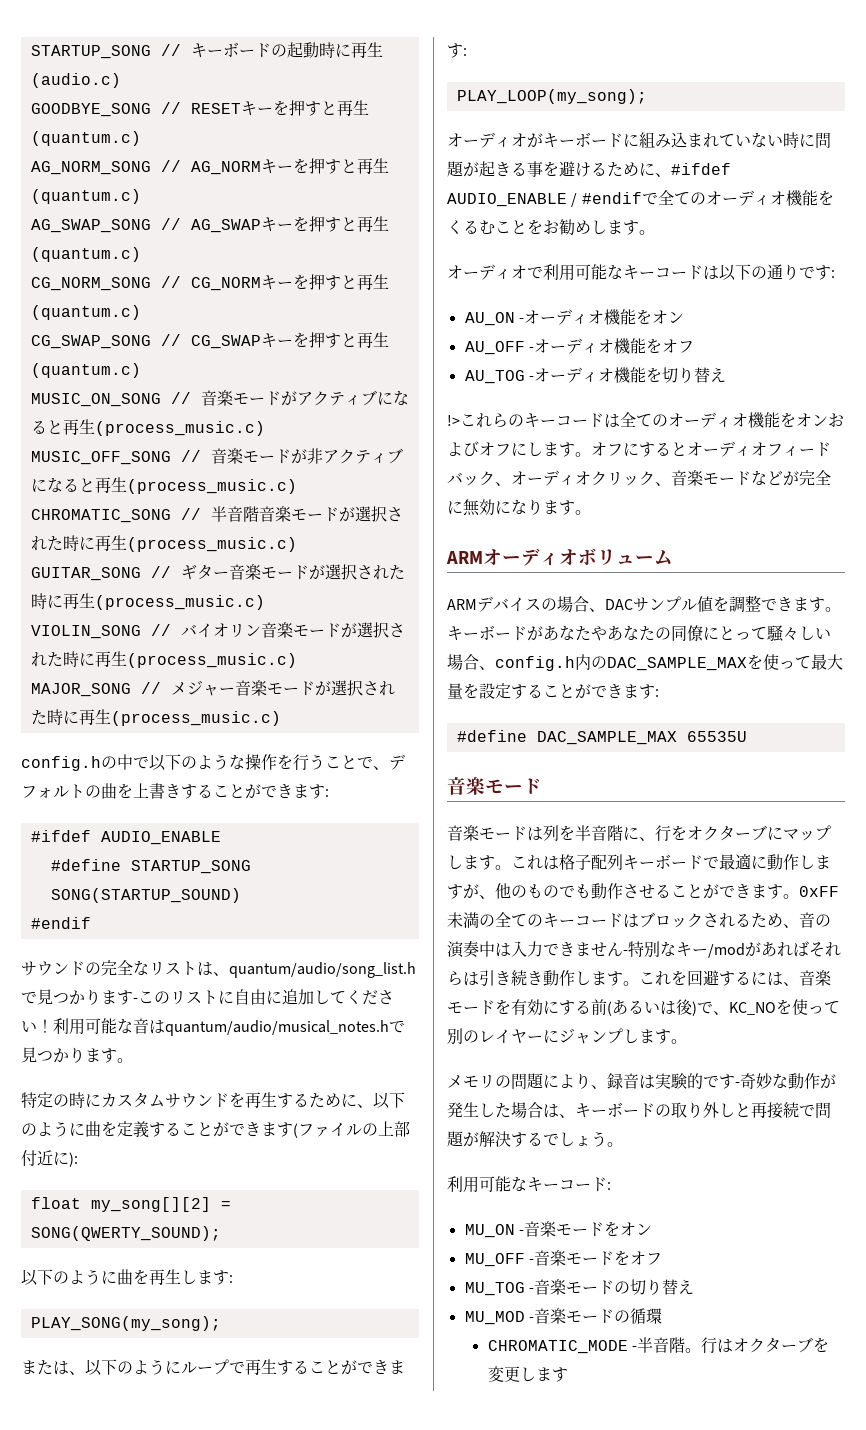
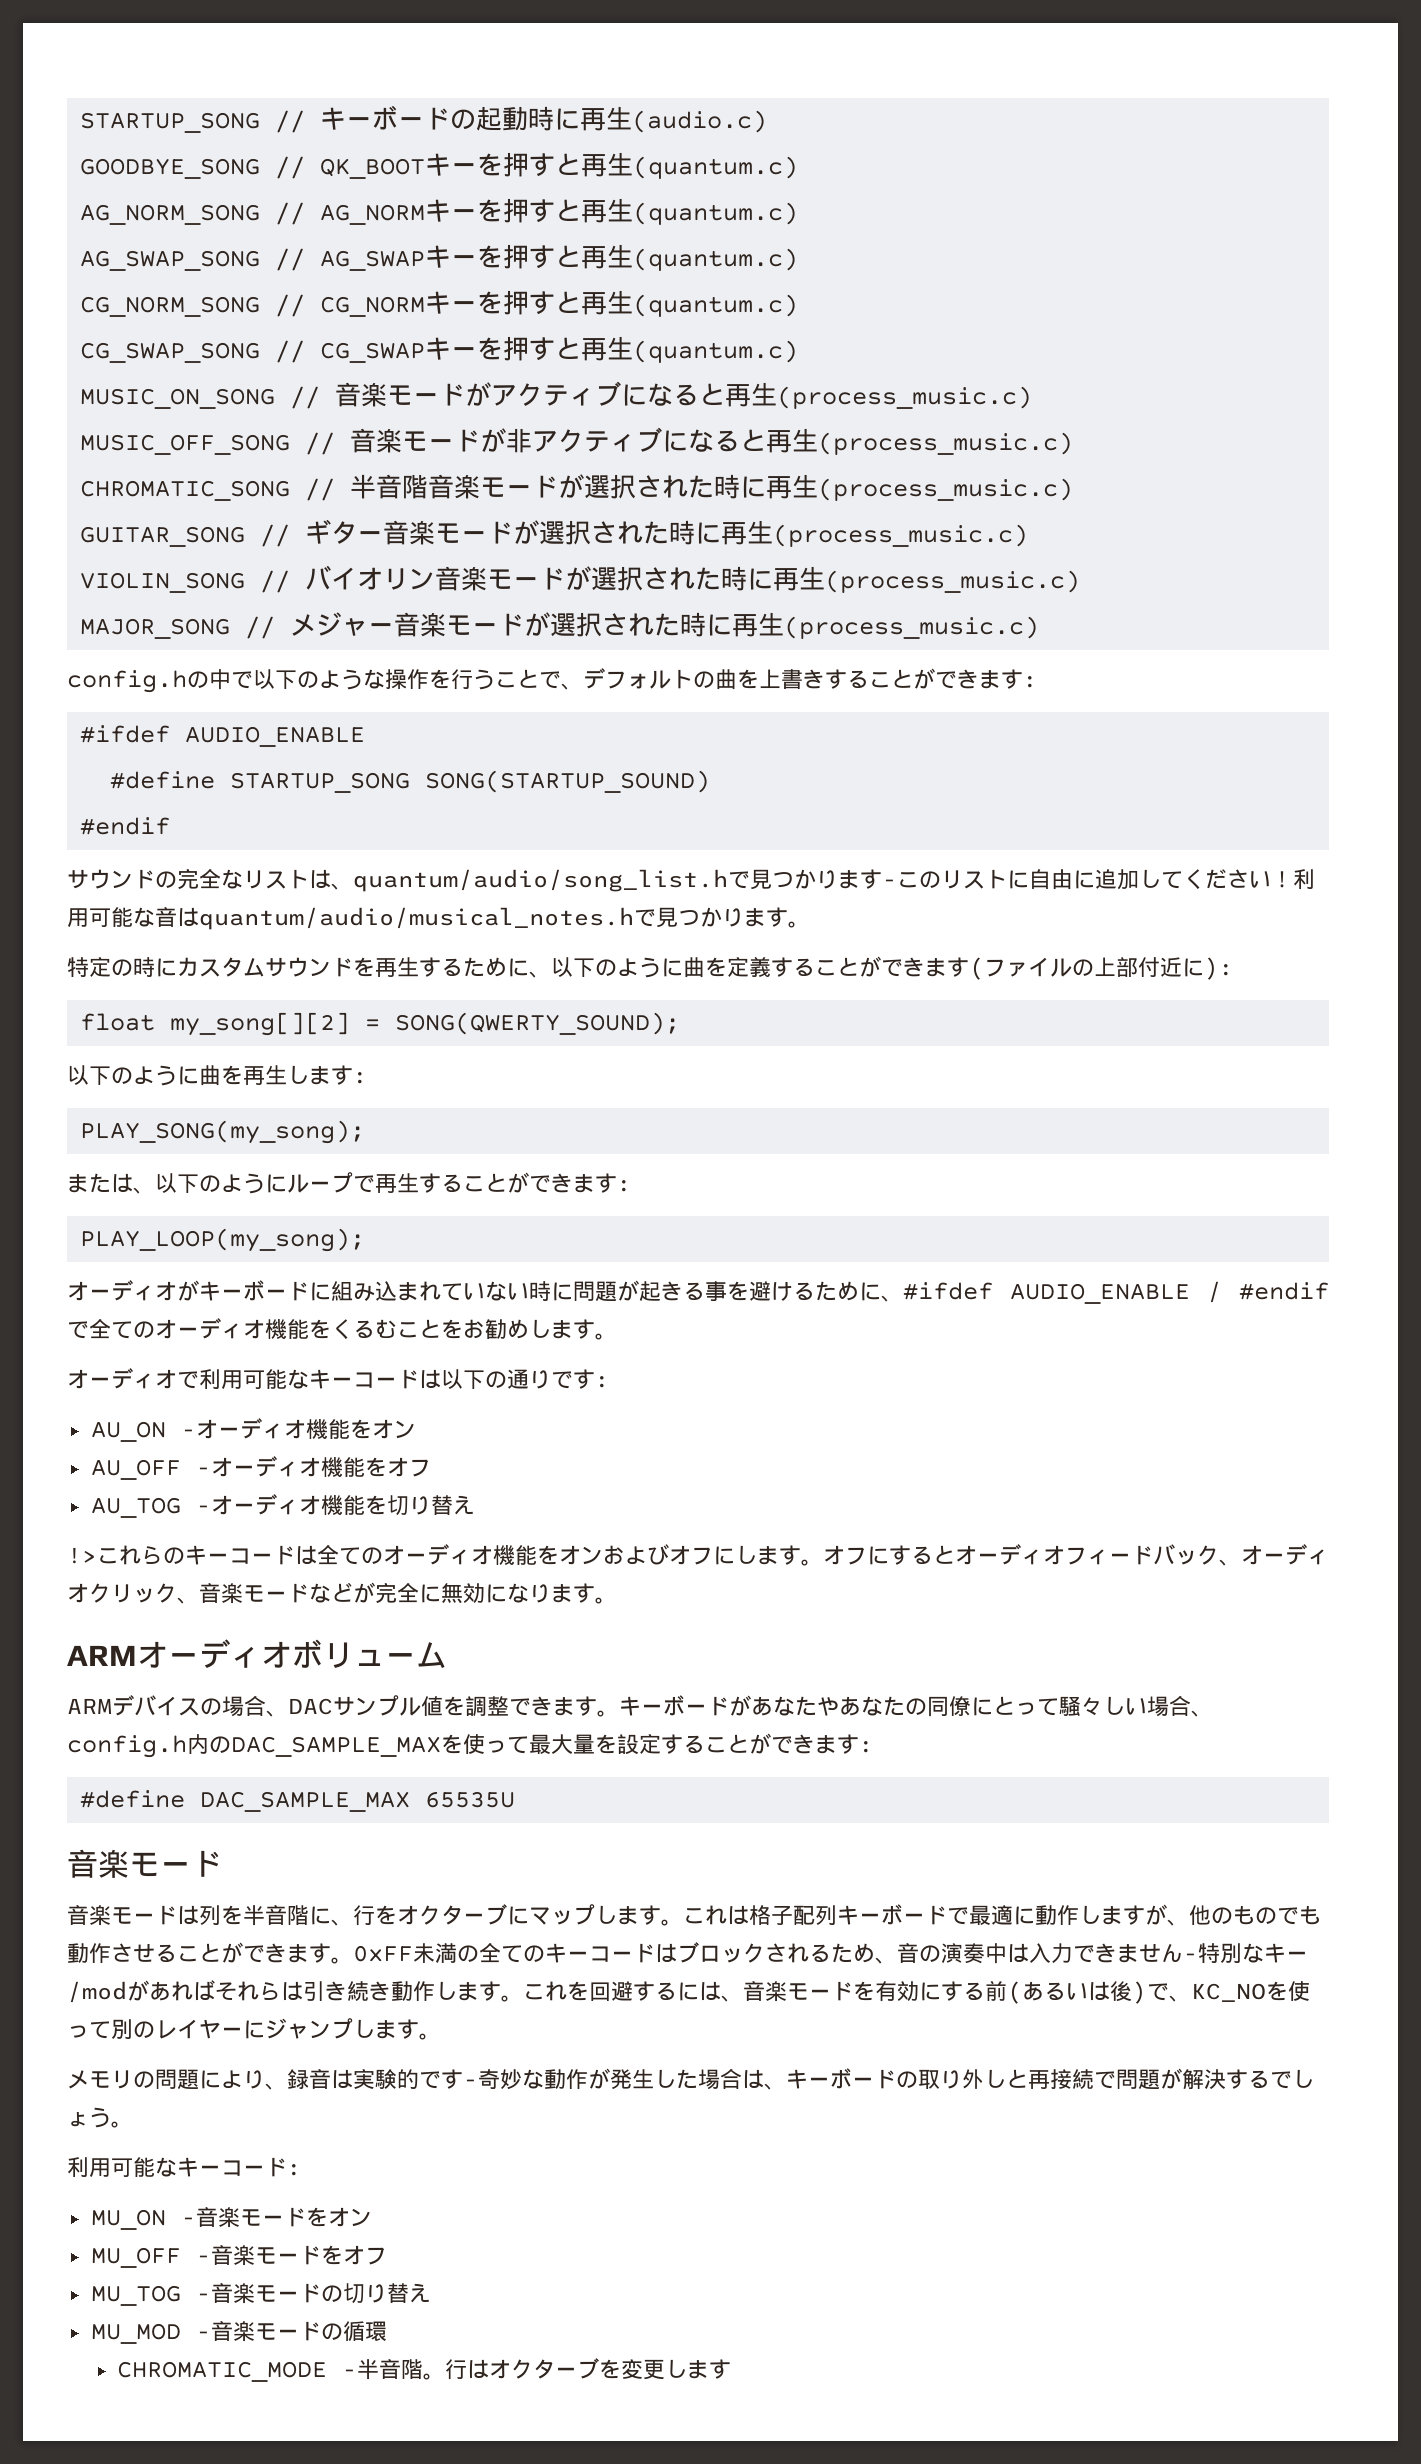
[190,103,241,114] RESET -> [319,158,425,179] QK_BOOT

